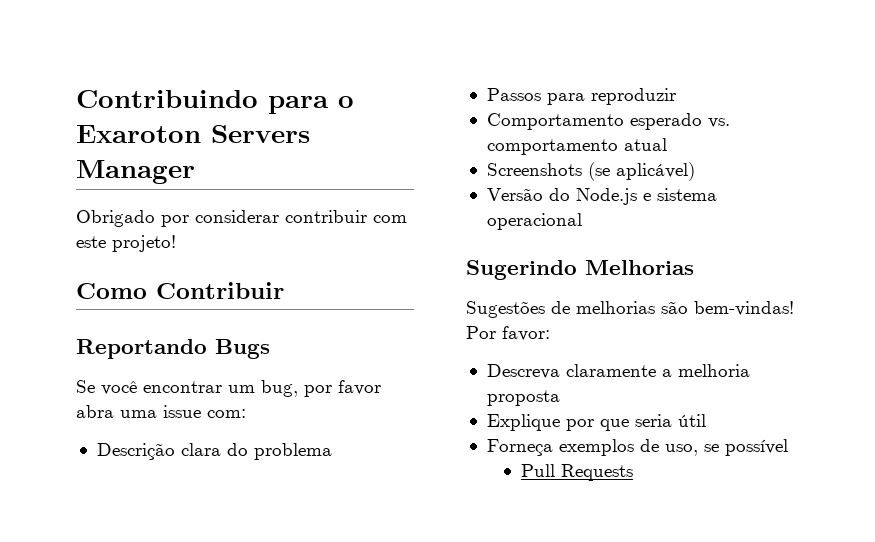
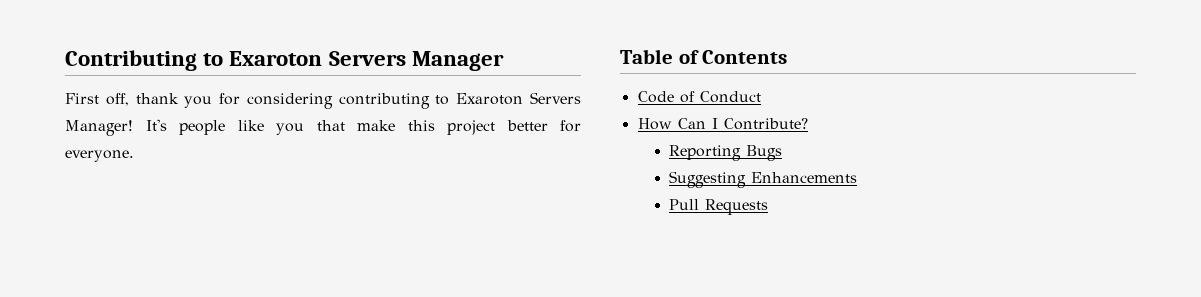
[76,90,354,114] Contribuindo para o -> [65,50,224,71] Contributing to
[76,210,407,227] [76,235,176,252] [76,282,284,299] [76,339,270,359] [76,380,381,397] [76,405,246,418] [96,443,332,460] [486,88,676,105] [486,113,730,130] [486,138,667,155] [486,162,695,181] [486,188,717,205] [486,213,582,230] [466,260,694,280] [466,301,794,318] [466,326,550,341] [486,364,750,379] [486,390,560,406] [486,414,706,431] [486,439,788,456] Obrigado por considerar contribuir com este projeto! // Como Contribuir // Reportando Bugs // Se você encontrar um bug, por favor abra uma issue com: // Descrição clara do problema // Passos para reproduzir // Comportamento esperado vs. comportamento atual // Screenshots (se aplicável) // Versão do Node.js e sistema operacional // Sugerindo Melhorias // Sugestões de melhorias são bem-vindas! Por favor: // Descreva claramente a melhoria proposta // Explique por que seria útil // Forneça exemplos de uso, se possível -> [65,92,581,109] [65,119,581,136] [65,150,134,162] [620,49,788,64] [637,91,761,103] [637,118,808,130] [669,145,783,161] [669,171,858,188] First off, thank you for considering contributing to Exaroton Servers Manager! It's people like you that make this project better for everyone. // Table of Contents // Code of Conduct // How Can I Contribute? // Reporting Bugs // Suggesting Enhancements

